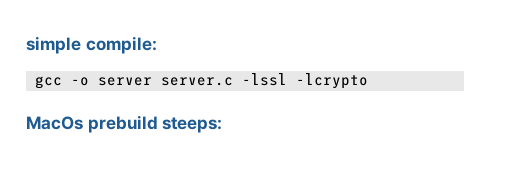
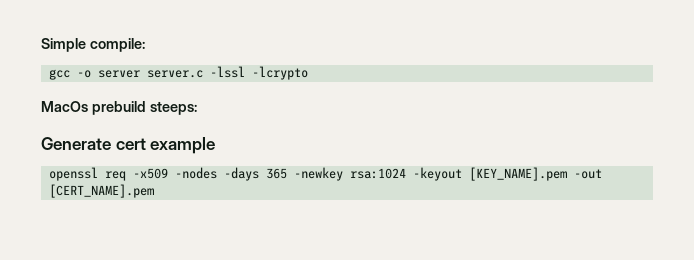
[26,36,81,54] simple -> [41,38,86,52] Simple
(223, 125) none -> [41,137,216,154] [48,167,602,181] [48,184,154,198] // Generate cert example // openssl req -x509 -nodes -days 365 -newkey rsa:1024 -keyout [KEY_NAME].pem -out [CERT_NAME].pem

